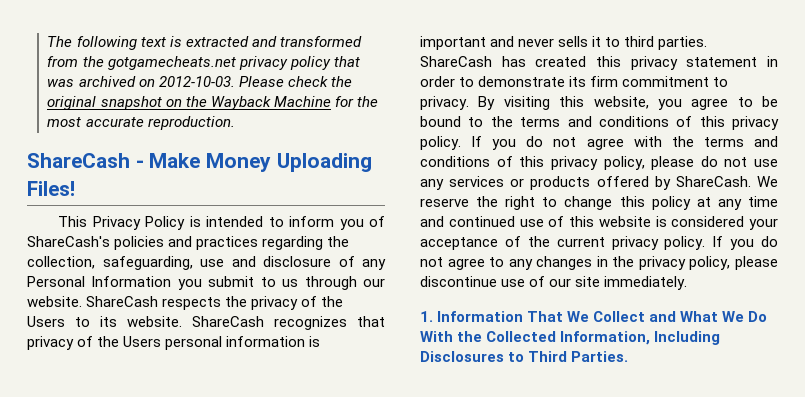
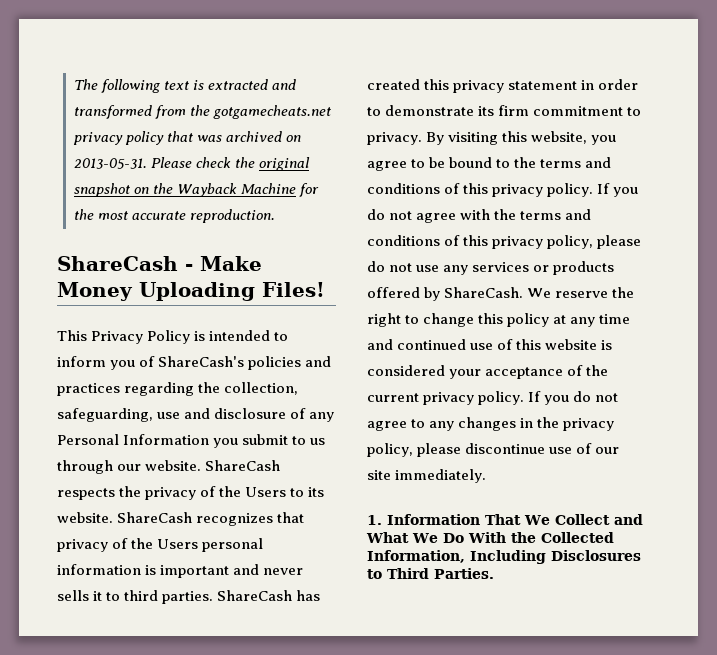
[158,76,235,87] 2012-10-03. -> [73,158,147,169] 2013-05-31.

